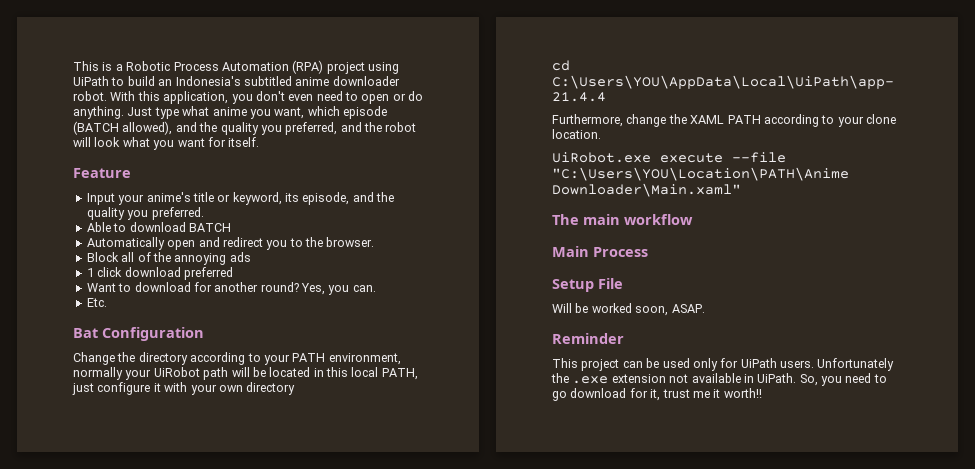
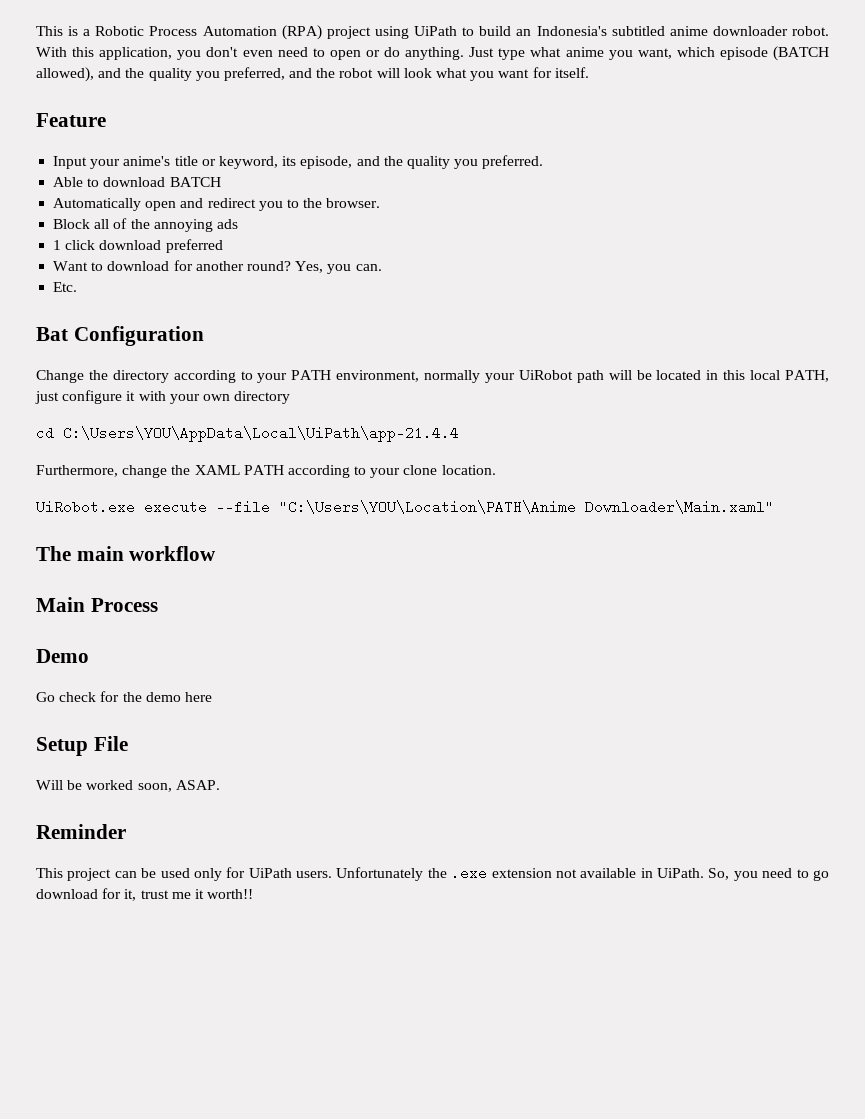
(648, 252) none -> [36,649,89,663] [36,691,212,702] // Demo // Go check for the demo here

